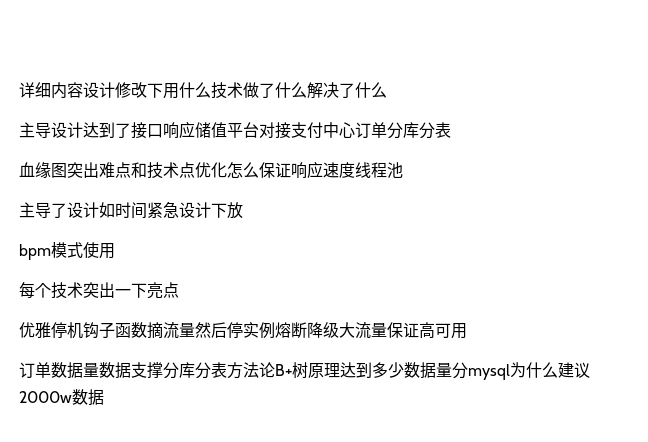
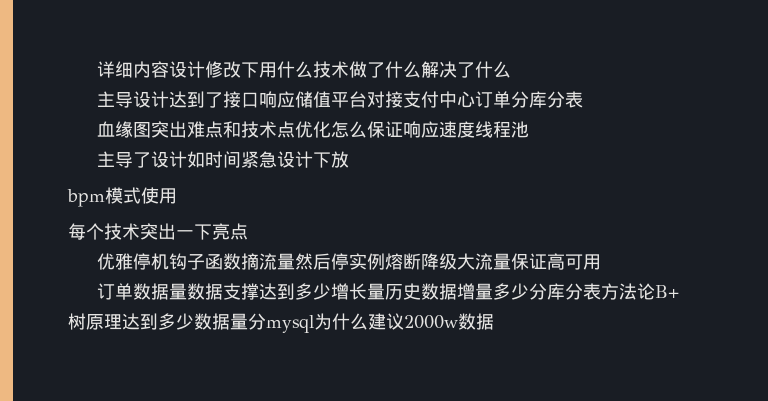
(163, 370) none -> [259,283,530,300] 达到多少增长量历史数据增量多少

